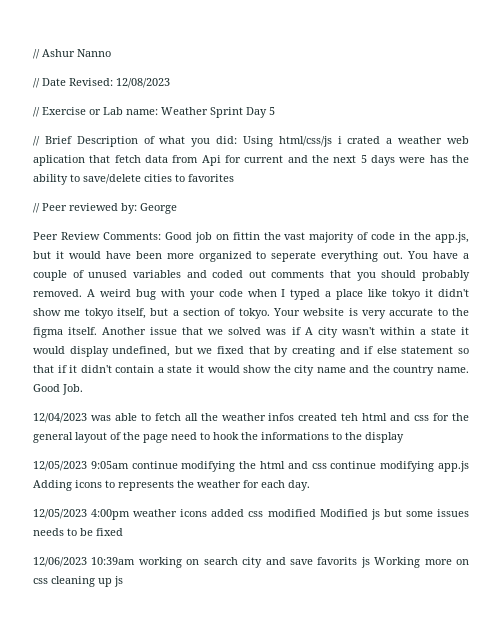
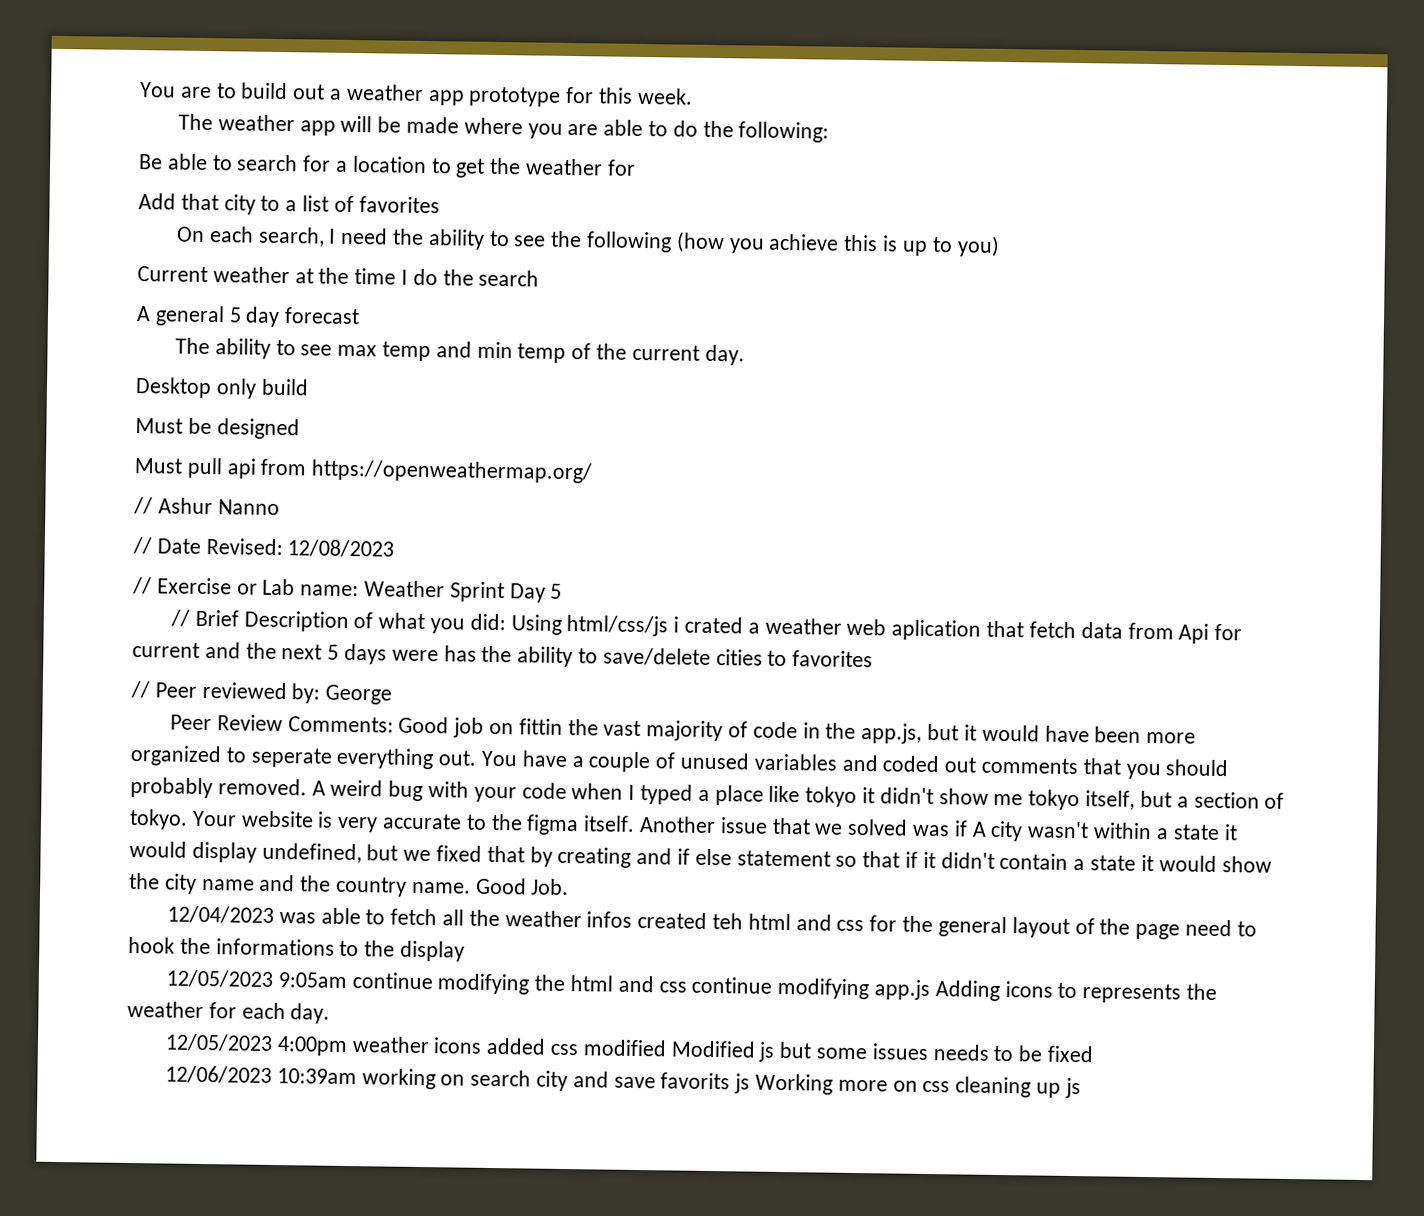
(33, 54) none -> [139,82,693,107] [178,113,830,143] [138,153,636,178] [138,193,440,215] [177,226,1000,257] [137,266,540,287] [136,305,361,328] [175,337,745,366] [135,377,309,399] [135,417,300,440] [134,457,593,484] You are to build out a weather app prototype for this week. // The weather app will be made where you are able to do the following: // Be able to search for a location to get the weather for // Add that city to a list of favorites // On each search, I need the ability to see the following (how you achieve this is up to you) // Current weather at the time I do the search // A general 5 day forecast // The ability to see max temp and min temp of the current day. // Desktop only build // Must be designed // Must pull api from https://openweathermap.org/ //

